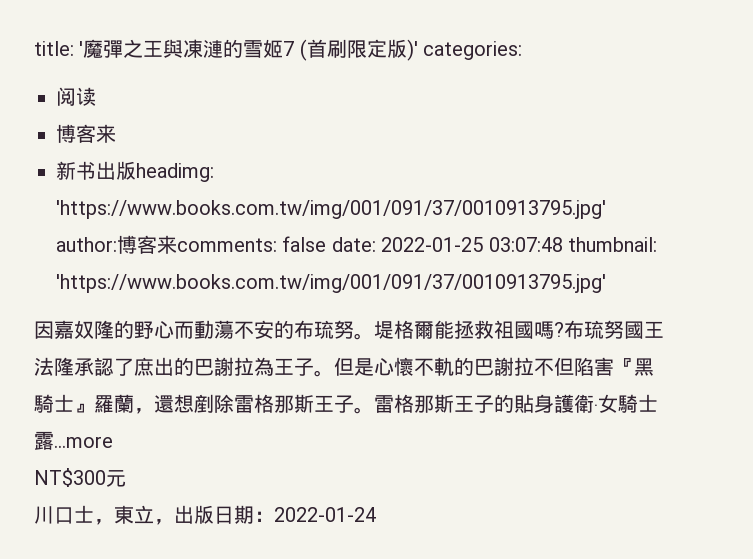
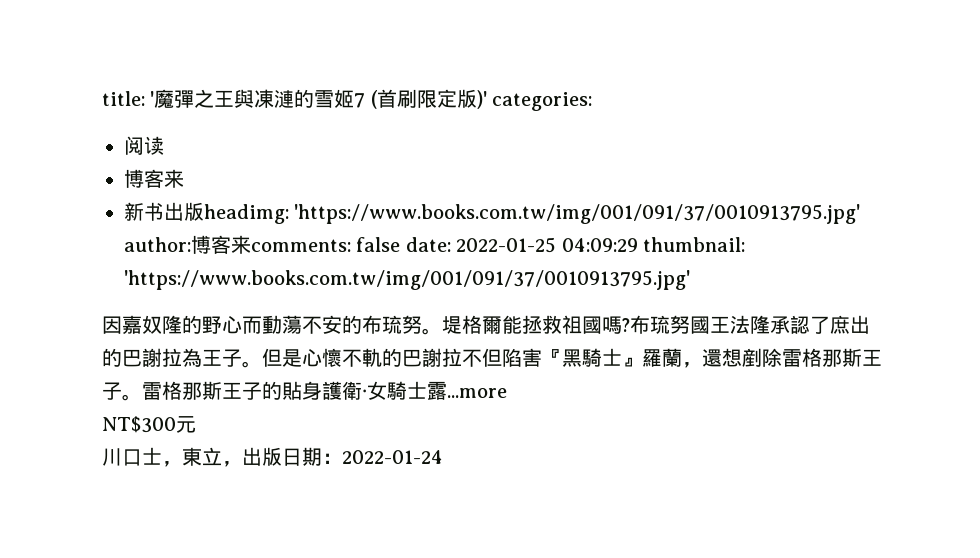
[488,237,563,252] 03:07:48 -> [561,238,638,252] 04:09:29

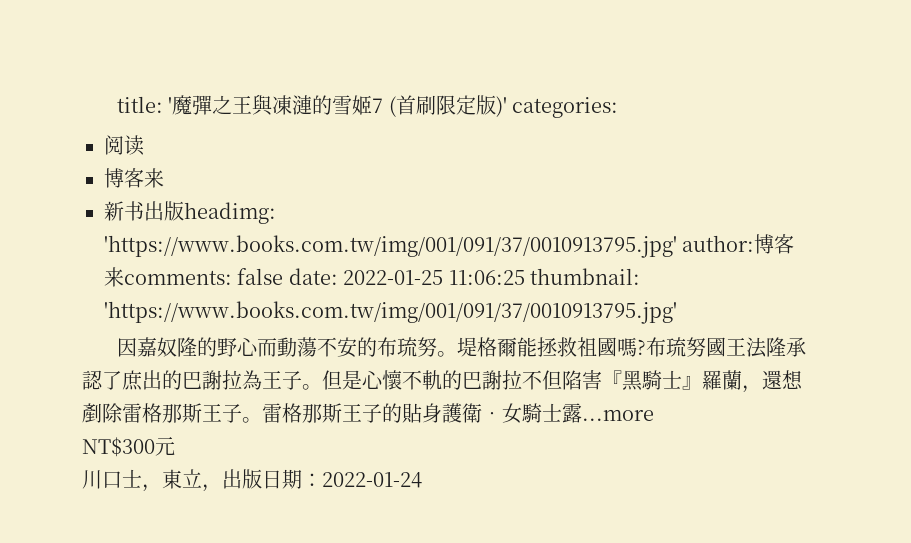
[561,238,638,252] 04:09:29 -> [448,270,525,285] 11:06:25

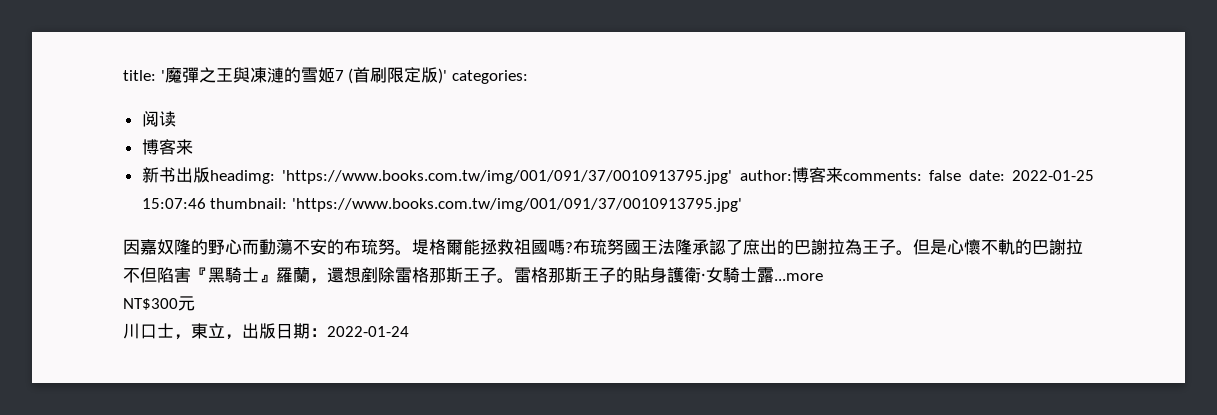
[448,270,525,285] 11:06:25 -> [141,198,206,209] 15:07:46

